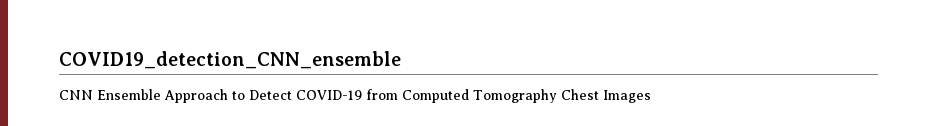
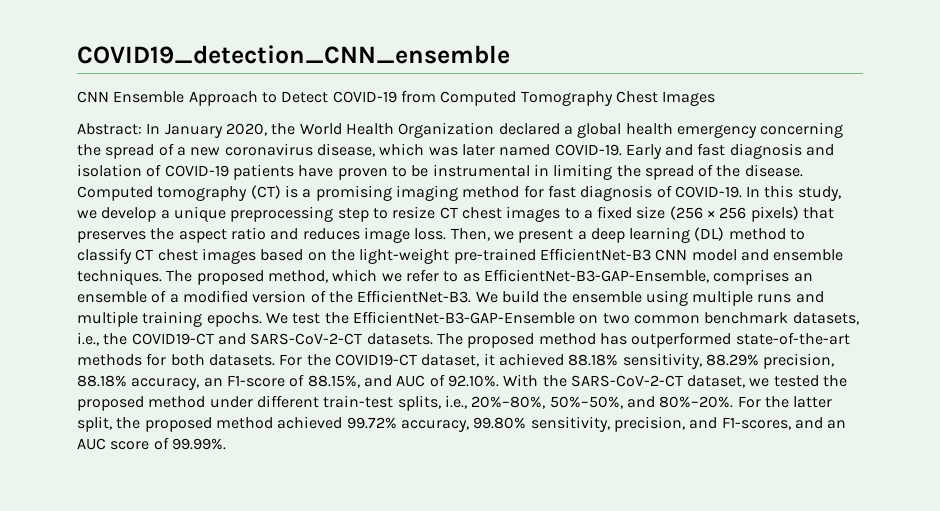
(651, 96) none -> [77,122,844,138] [77,143,835,159] [77,164,803,180] [77,185,841,201] [77,206,835,222] [77,227,806,243] [77,248,844,264] [77,269,813,285] [77,290,824,306] [77,311,859,327] [77,332,850,348] [77,353,835,369] [77,374,848,390] [77,395,833,411] [77,416,847,432] [77,437,226,450] // Abstract: In January 2020, the World Health Organization declared a global health emergency concerning the spread of a new coronavirus disease, which was later named COVID-19. Early and fast diagnosis and isolation of COVID-19 patients have proven to be instrumental in limiting the spread of the disease. Computed tomography (CT) is a promising imaging method for fast diagnosis of COVID-19. In this study, we develop a unique preprocessing step to resize CT chest images to a fixed size (256 × 256 pixels) that preserves the aspect ratio and reduces image loss. Then, we present a deep learning (DL) method to classify CT chest images based on the light-weight pre-trained EfficientNet-B3 CNN model and ensemble techniques. The proposed method, which we refer to as EfficientNet-B3-GAP-Ensemble, comprises an ensemble of a modified version of the EfficientNet-B3. We build the ensemble using multiple runs and multiple training epochs. We test the EfficientNet-B3-GAP-Ensemble on two common benchmark datasets, i.e., the COVID19-CT and SARS-CoV-2-CT datasets. The proposed method has outperformed state-of-the-art methods for both datasets. For the COVID19-CT dataset, it achieved 88.18% sensitivity, 88.29% precision, 88.18% accuracy, an F1-score of 88.15%, and AUC of 92.10%. With the SARS-CoV-2-CT dataset, we tested the proposed method under different train-test splits, i.e., 20%–80%, 50%–50%, and 80%–20%. For the latter split, the proposed method achieved 99.72% accuracy, 99.80% sensitivity, precision, and F1-scores, and an AUC score of 99.99%.

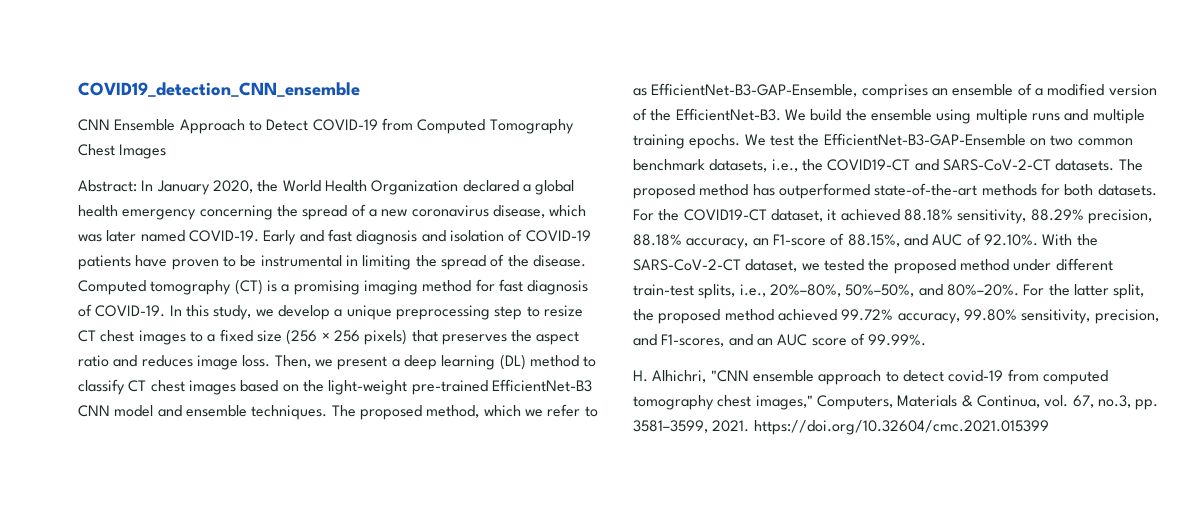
(226, 444) none -> [633,369,1108,385] [633,395,1159,410] [633,420,1049,435] // H. Alhichri, "CNN ensemble approach to detect covid-19 from computed tomography chest images," Computers, Materials & Continua, vol. 67, no.3, pp. 3581–3599, 2021. https://doi.org/10.32604/cmc.2021.015399

